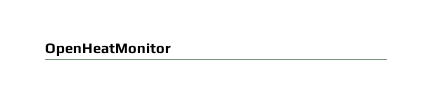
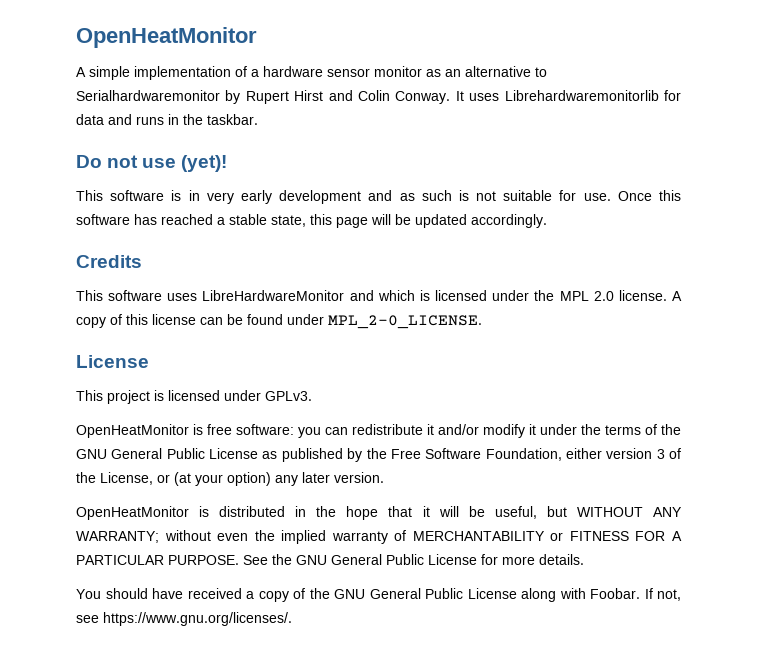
[45,43,171,57] OpenHeatMonitor -> [76,27,257,48] [76,66,547,80] [76,90,681,104] [76,114,258,125] [76,155,228,172] [76,190,681,204] [76,214,547,228] [76,255,142,268] [76,290,682,301] [76,314,482,329] [76,355,149,368] [76,390,312,404] [76,424,681,438] [76,448,681,462] [76,472,384,486] [76,506,683,520] [76,530,682,544] [76,554,584,565] [76,588,681,602] [76,612,292,626] OpenHeatMonitor // A simple implementation of a hardware sensor monitor as an alternative to Serialhardwaremonitor by Rupert Hirst and Colin Conway. It uses Librehardwaremonitorlib for data and runs in the taskbar. // Do not use (yet)! // This software is in very early development and as such is not suitable for use. Once this software has reached a stable state, this page will be updated accordingly. // Credits // This software uses LibreHardwareMonitor and which is licensed under the MPL 2.0 license. A copy of this license can be found under MPL_2-0_LICENSE. // License // This project is licensed under GPLv3. // OpenHeatMonitor is free software: you can redistribute it and/or modify it under the terms of the GNU General Public License as published by the Free Software Foundation, either version 3 of the License, or (at your option) any later version. // OpenHeatMonitor is distributed in the hope that it will be useful, but WITHOUT ANY WARRANTY; without even the implied warranty of MERCHANTABILITY or FITNESS FOR A PARTICULAR PURPOSE. See the GNU General Public License for more details. // You should have received a copy of the GNU General Public License along with Foobar. If not, see https://www.gnu.org/licenses/.

